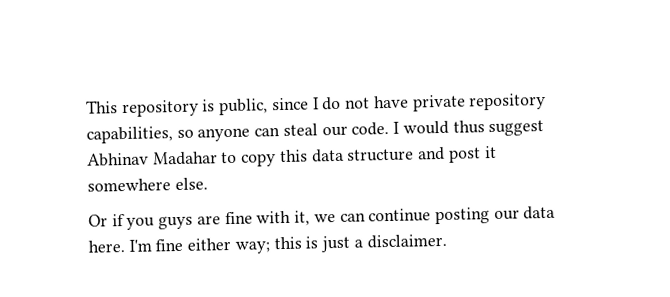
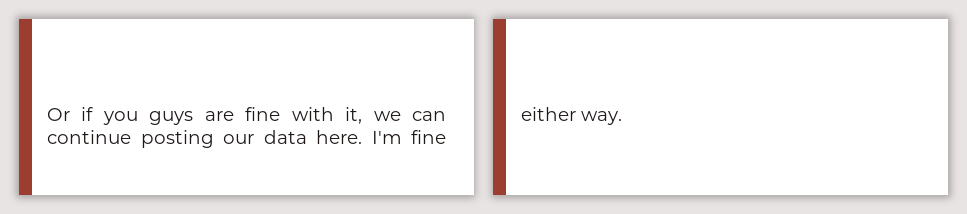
[86,92,547,118] [86,120,545,144] [87,145,497,167] [87,177,208,192] This repository is public, since I do not have private repository capabilities, so anyone can steal our code. I would thus suggest Abhinav Madahar to copy this data structure and post it somewhere else. // -> (47, 114) none
[234,233,447,254] way; this is just a disclaimer. -> [581,111,622,125] way.

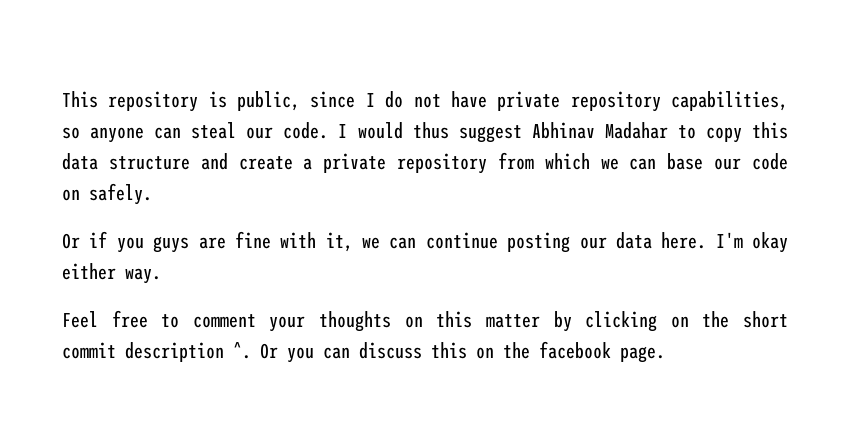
(47, 114) none -> [62,91,789,112] [62,122,788,143] [62,152,788,174] [62,183,152,205] This repository is public, since I do not have private repository capabilities, so anyone can steal our code. I would thus suggest Abhinav Madahar to copy this data structure and create a private repository from which we can base our code on safely. //
[411,130,446,144] fine -> [752,232,788,253] okay
(622, 118) none -> [62,310,789,332] [62,341,665,363] // Feel free to comment your thoughts on this matter by clicking on the short commit description ^. Or you can discuss this on the facebook page.

